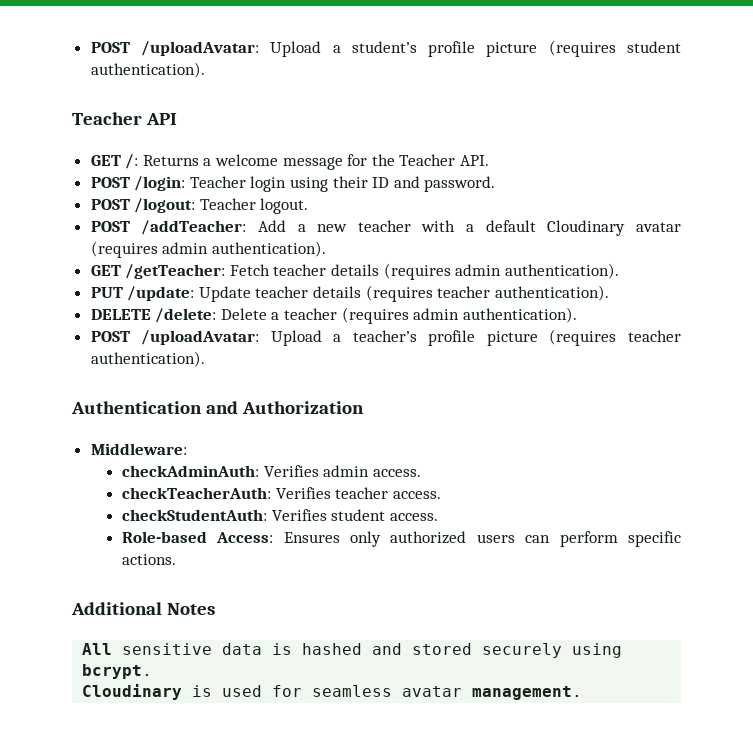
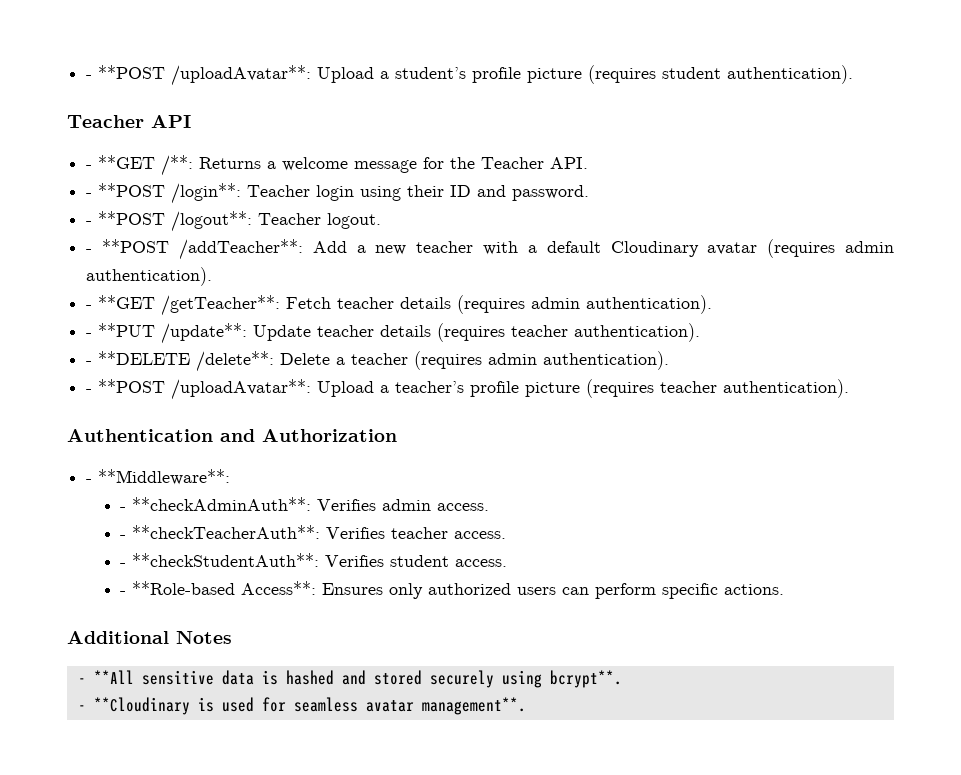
[90,41,259,56] POST /uploadAvatar: -> [86,65,312,86] - **POST /uploadAvatar**:
[90,154,139,169] GET /: -> [86,155,194,176] - **GET /**:
[90,176,186,191] POST /login: -> [86,183,242,204] - **POST /login**:
[90,198,196,213] POST /logout: -> [86,211,253,232] - **POST /logout**:
[90,220,247,235] POST /addTeacher: -> [86,239,303,260] - **POST /addTeacher**:
[90,264,226,279] GET /getTeacher: -> [86,295,281,316] - **GET /getTeacher**:
[90,286,195,301] PUT /update: -> [86,323,248,344] - **PUT /update**:
[90,308,217,323] DELETE /delete: -> [86,351,275,372] - **DELETE /delete**:
[90,330,260,345] POST /uploadAvatar: -> [86,379,312,400] - **POST /uploadAvatar**:
[90,443,187,455] [121,465,259,477] Middleware: // checkAdminAuth: -> [86,469,231,485] [120,497,312,511] - **Middleware**: // - **checkAdminAuth**:
[121,487,271,499] checkTeacherAuth: -> [120,525,321,539] - **checkTeacherAuth**:
[121,509,267,521] checkStudentAuth: -> [120,553,320,567] - **checkStudentAuth**:
[121,531,274,543] Role-based Access: -> [120,581,317,595] - **Role-based Access**:
[82,643,113,655] All -> [77,670,134,684] - **All
[82,664,153,679] [82,684,183,700] bcrypt. // Cloudinary -> [549,670,622,688] [77,697,190,715] bcrypt**. // - **Cloudinary
[472,686,583,700] management. -> [421,697,526,715] management**.

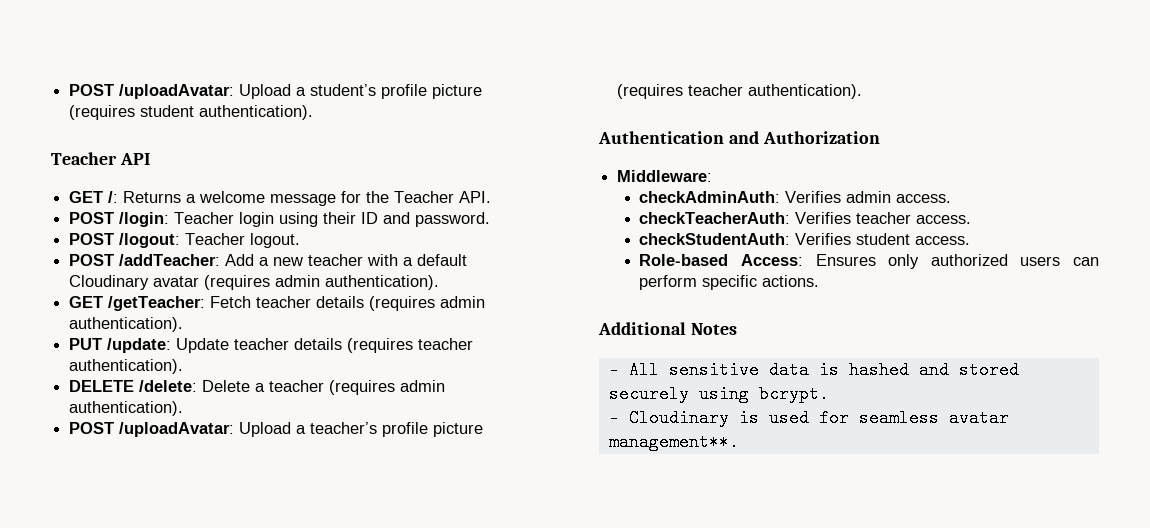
[86,65,312,86] - **POST /uploadAvatar**: -> [69,84,235,99] POST /uploadAvatar:
[86,155,194,176] - **GET /**: -> [69,191,119,203] GET /:
[86,183,242,204] - **POST /login**: -> [69,212,170,227] POST /login:
[86,211,253,232] - **POST /logout**: -> [69,233,181,248] POST /logout:
[86,239,303,260] - **POST /addTeacher**: -> [69,254,221,266] POST /addTeacher:
[86,295,281,316] - **GET /getTeacher**: -> [69,296,206,311] GET /getTeacher:
[86,323,248,344] - **PUT /update**: -> [69,338,172,353] PUT /update:
[86,351,275,372] - **DELETE /delete**: -> [69,380,198,392] DELETE /delete:
[86,379,312,400] - **POST /uploadAvatar**: -> [69,422,235,437] POST /uploadAvatar:
[86,469,231,485] [120,497,312,511] - **Middleware**: // - **checkAdminAuth**: -> [617,170,713,182] [639,191,781,203] Middleware: // checkAdminAuth:
[120,525,321,539] - **checkTeacherAuth**: -> [639,212,791,224] checkTeacherAuth:
[120,553,320,567] - **checkStudentAuth**: -> [639,233,791,245] checkStudentAuth:
[120,581,317,595] - **Role-based Access**: -> [639,254,803,266] Role-based Access:
[93,670,134,684] **All -> [628,361,659,379] All
[549,670,622,688] [77,697,190,715] bcrypt**. // - **Cloudinary -> [758,385,829,403] [608,409,729,427] bcrypt. // - Cloudinary

